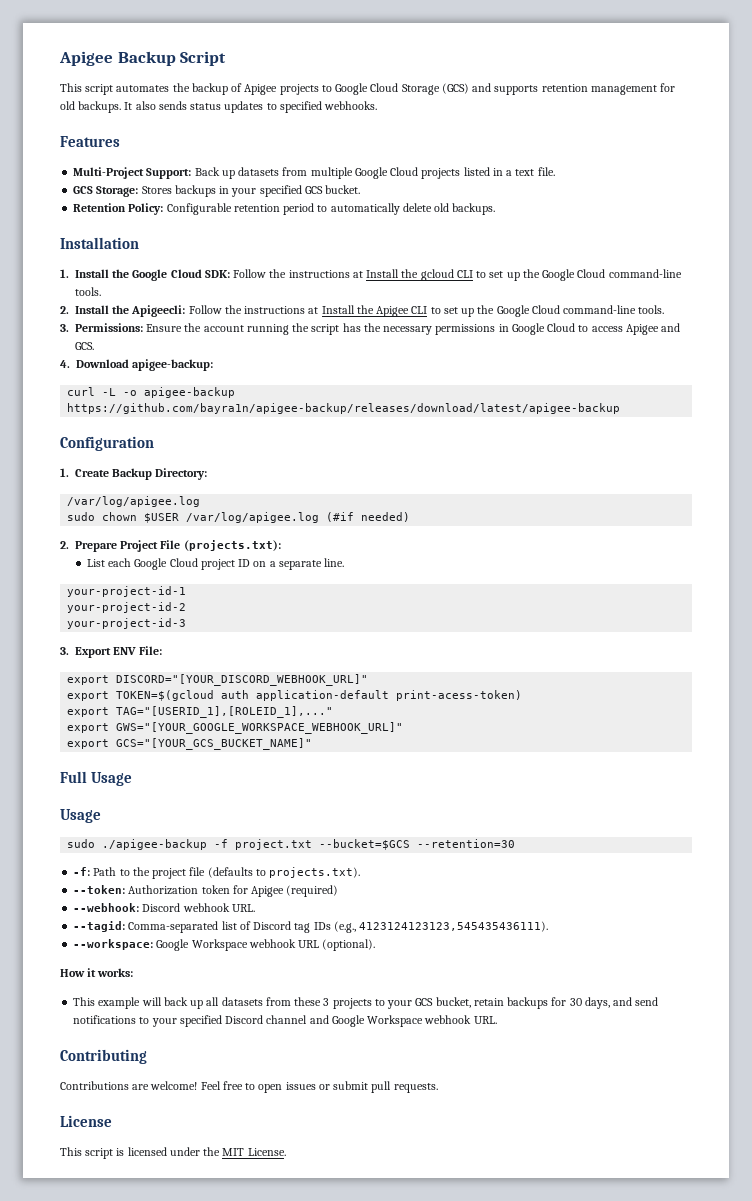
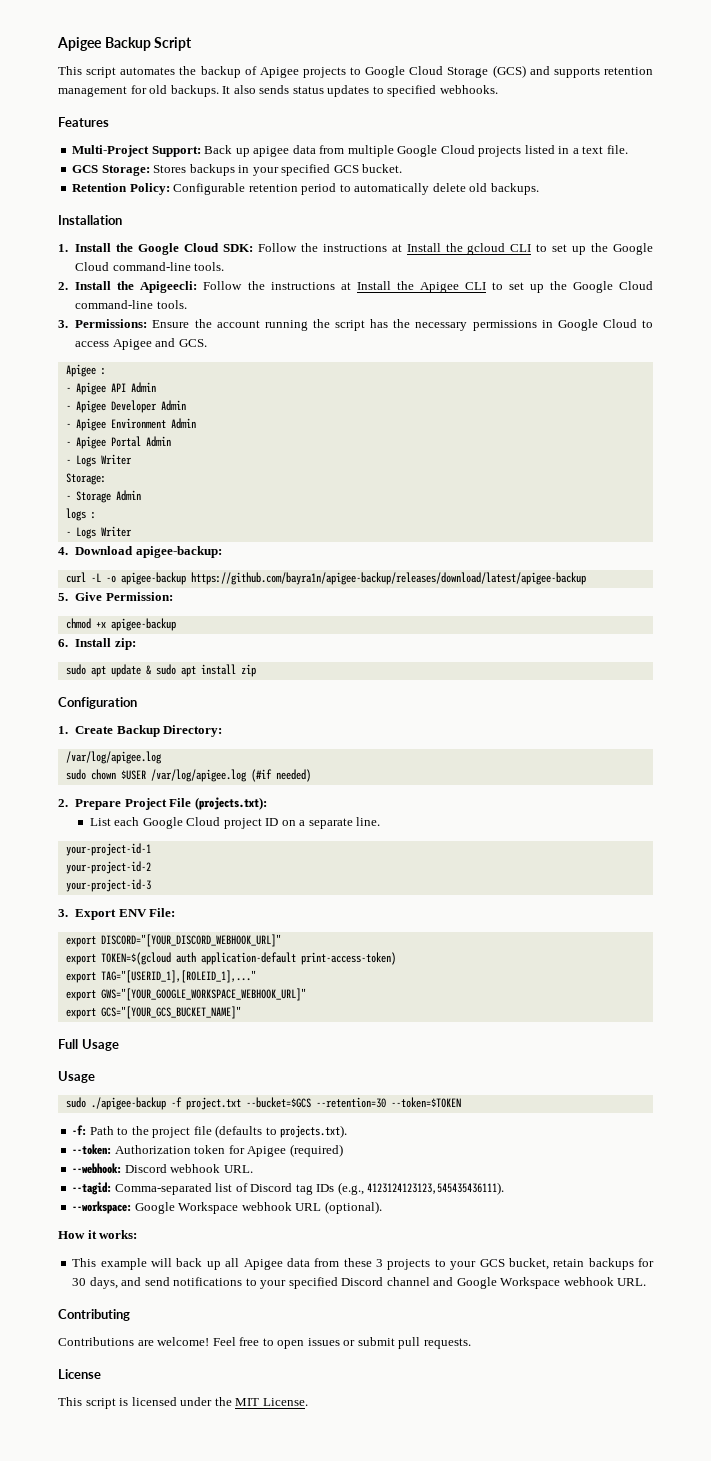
[238,167,280,176] datasets -> [253,145,316,157] apigee data
(94, 346) none -> [65,364,106,377] [65,382,156,395] [65,400,186,413] [65,418,196,431] [65,436,171,449] [65,454,132,467] [65,473,106,485] [65,490,141,503] [65,508,96,521] [65,526,132,539] // Apigee : // - Apigee API Admin // - Apigee Developer Admin // - Apigee Environment Admin // - Apigee Portal Admin // - Logs Writer // Storage: // - Storage Admin // logs : // - Logs Writer
(621, 408) none -> [58,592,173,601] [65,618,176,631] [58,638,136,650] [65,664,256,677] // 5. Give Permission: // chmod +x apigee-backup // 6. Install zip: // sudo apt update & sudo apt install zip
[396,690,523,701] print-acess-token) -> [300,952,396,965] print-access-token)
(516, 843) none -> [390,1097,461,1108] --token=$TOKEN
[221,997,263,1006] datasets -> [243,1258,310,1270] Apigee data

